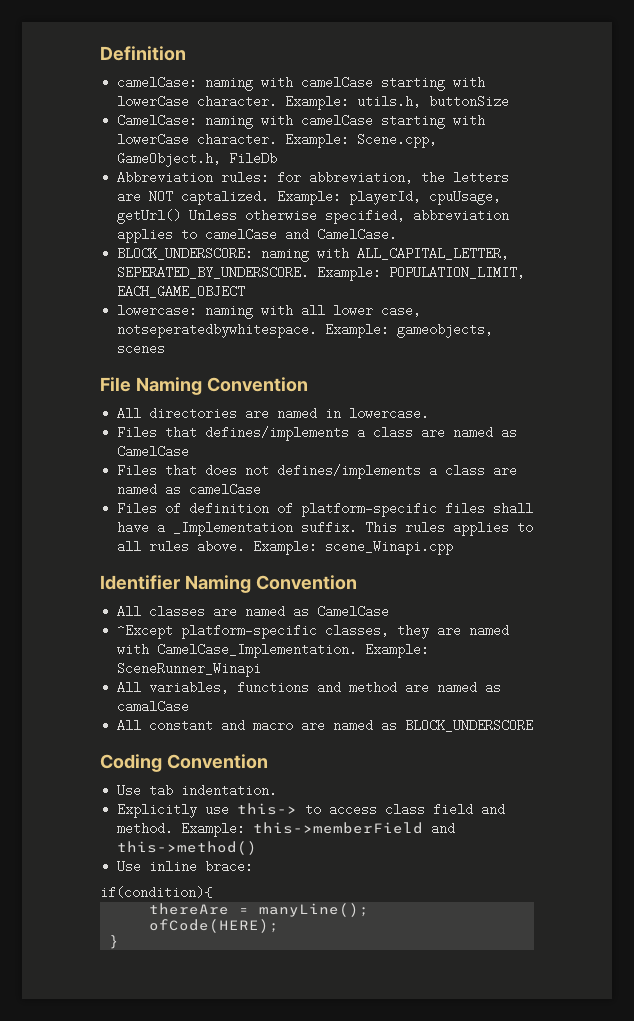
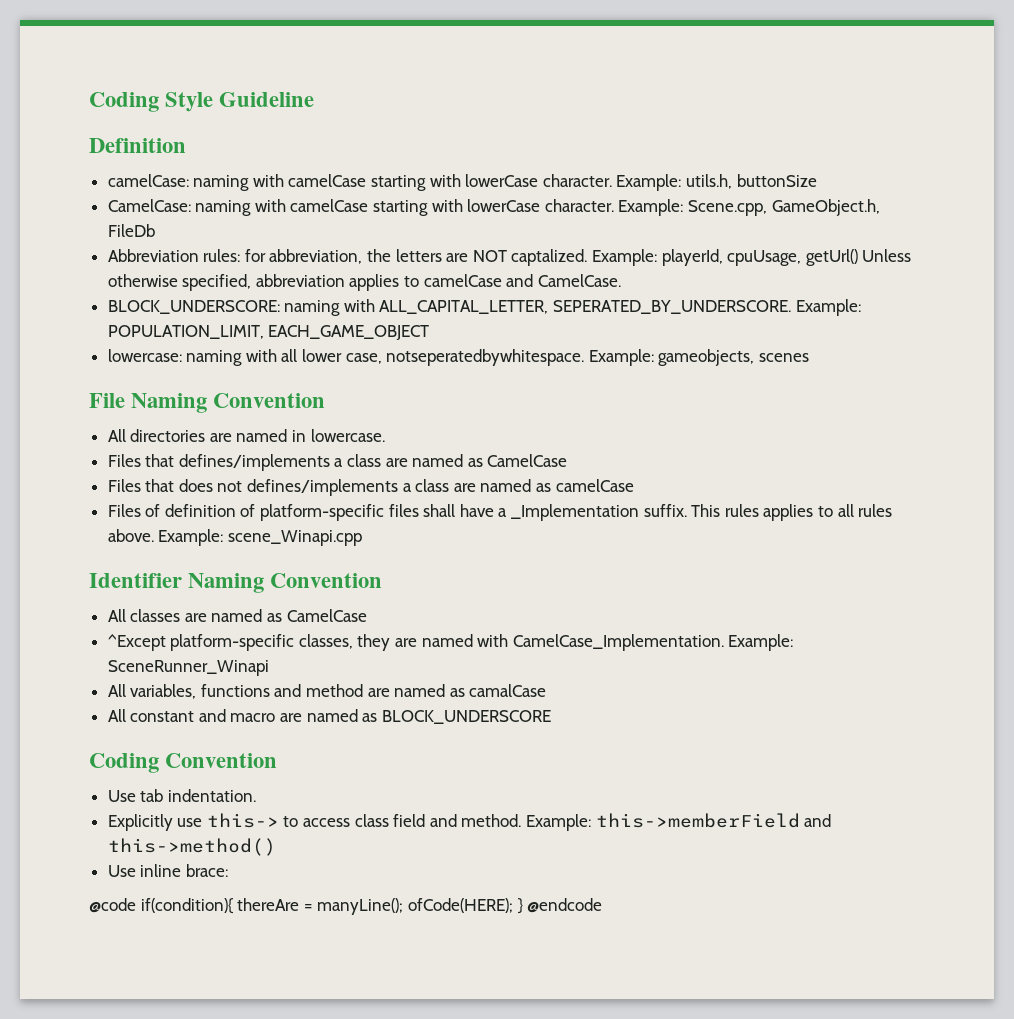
(100, 53) none -> [89,92,315,112] Coding Style Guideline //
(254, 866) none -> [89,898,136,913] @code
(212, 892) // -> (234, 906) none
(370, 910) // -> (404, 906) none
[109,935,120,949] // } -> [517,898,603,914] } @endcode

